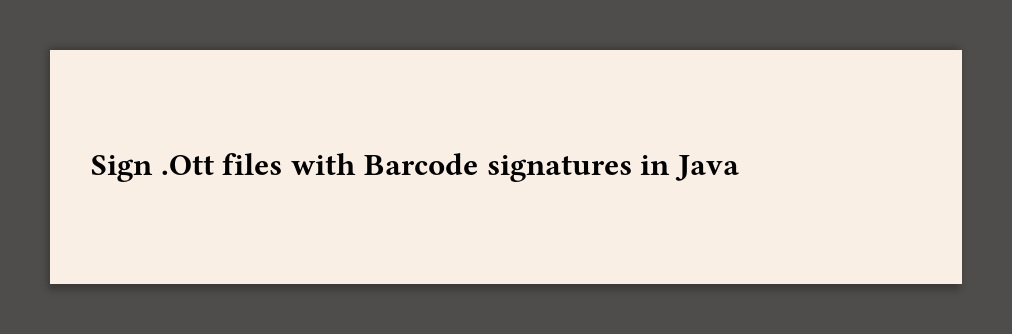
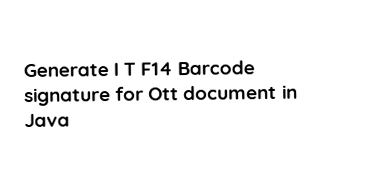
[91,153,632,182] Sign .Ott files with Barcode signatures -> [23,60,255,78] [24,84,278,107] Generate I T F14 Barcode signature for Ott document

